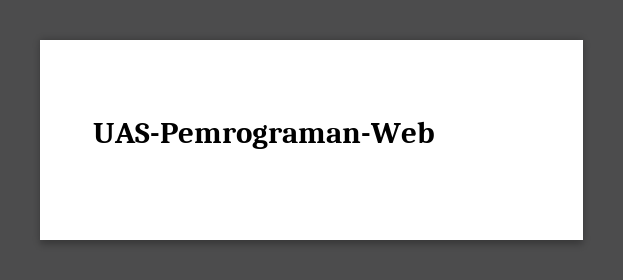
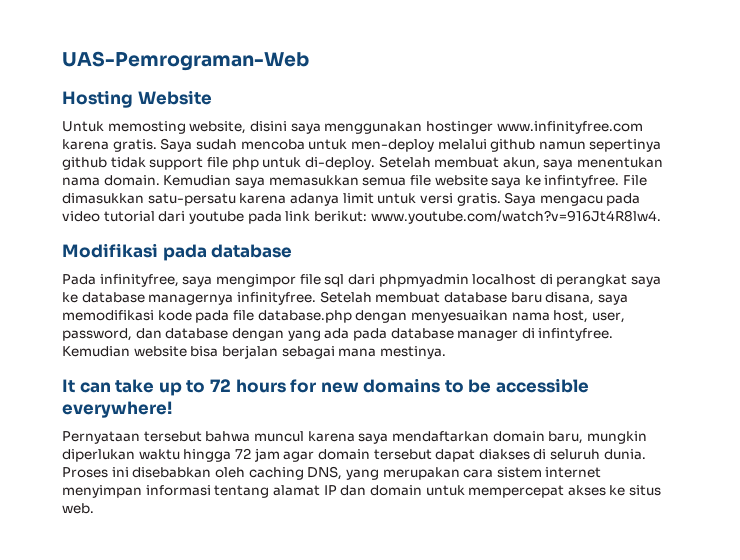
(435, 135) none -> [62,90,212,108] [62,121,643,134] [62,138,662,152] [62,156,664,170] [62,175,648,188] [62,192,641,206] [62,210,661,224] [62,243,293,261] [62,274,662,287] [62,291,628,305] [62,310,625,323] [62,328,614,341] [62,345,446,359] [62,378,590,396] [62,401,172,418] [62,431,647,444] [62,448,646,462] [62,466,602,480] [62,485,662,498] [62,503,94,514] // Hosting Website // Untuk memosting website, disini saya menggunakan hostinger www.infinityfree.com karena gratis. Saya sudah mencoba untuk men-deploy melalui github namun sepertinya github tidak support file php untuk di-deploy. Setelah membuat akun, saya menentukan nama domain. Kemudian saya memasukkan semua file website saya ke infintyfree. File dimasukkan satu-persatu karena adanya limit untuk versi gratis. Saya mengacu pada video tutorial dari youtube pada link berikut: www.youtube.com/watch?v=916Jt4R8lw4. // Modifikasi pada database // Pada infinityfree, saya mengimpor file sql dari phpmyadmin localhost di perangkat saya ke database managernya infinityfree. Setelah membuat database baru disana, saya memodifikasi kode pada file database.php dengan menyesuaikan nama host, user, password, dan database dengan yang ada pada database manager di infintyfree. Kemudian website bisa berjalan sebagai mana mestinya. // It can take up to 72 hours for new domains to be accessible everywhere! // Pernyataan tersebut bahwa muncul karena saya mendaftarkan domain baru, mungkin diperlukan waktu hingga 72 jam agar domain tersebut dapat diakses di seluruh dunia. Proses ini disebabkan oleh caching DNS, yang merupakan cara sistem internet menyimpan informasi tentang alamat IP dan domain untuk mempercepat akses ke situs web.

